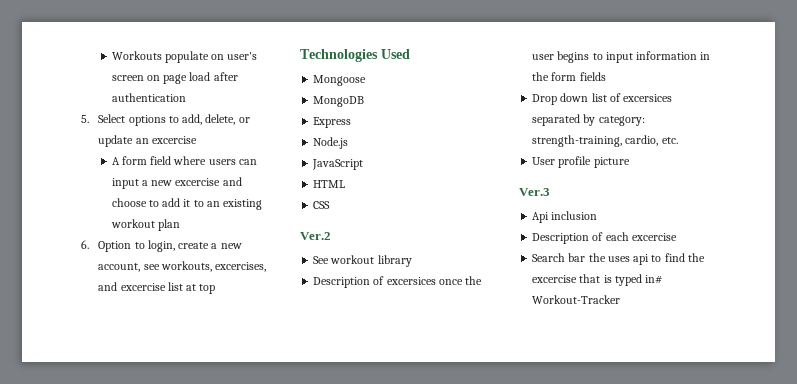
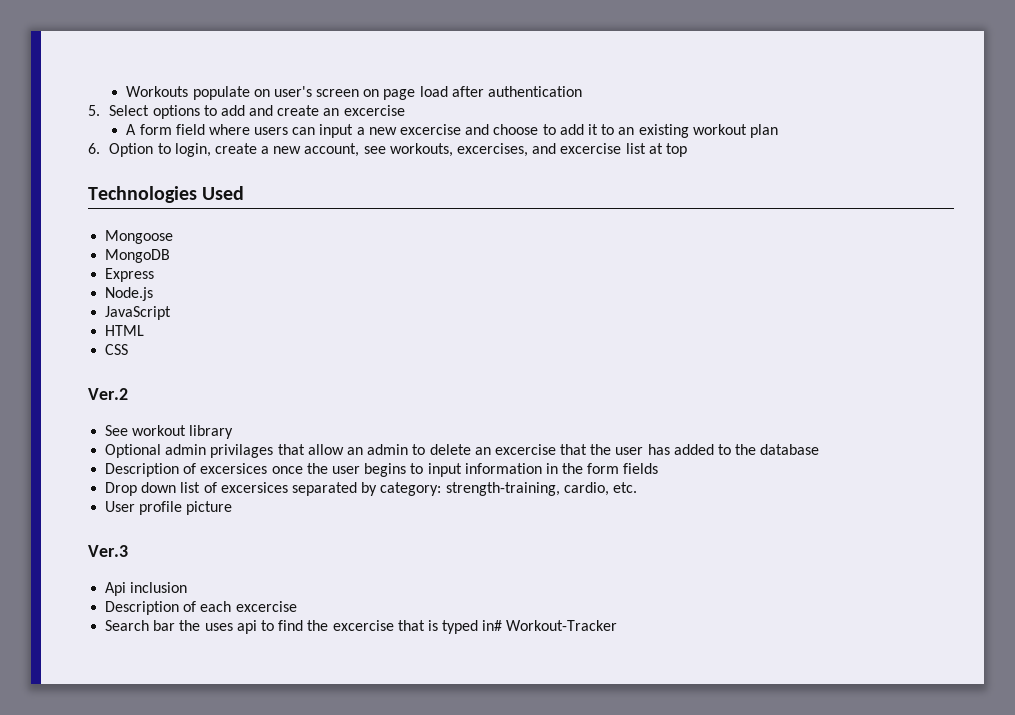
[182,114,250,125] [98,135,134,147] add, delete, or update -> [220,105,320,116] add and create
(412, 261) none -> [105,444,820,458] // Optional admin privilages that allow an admin to delete an excercise that the user has added to the database

